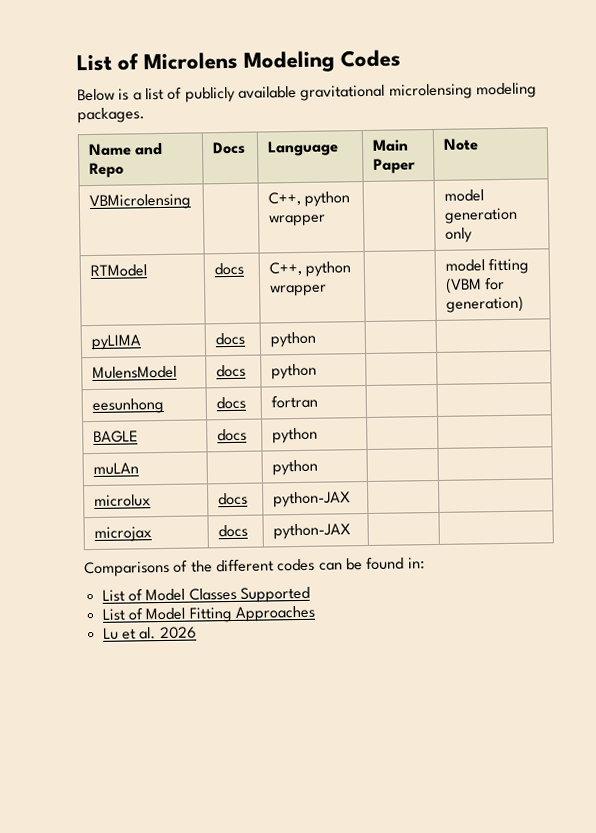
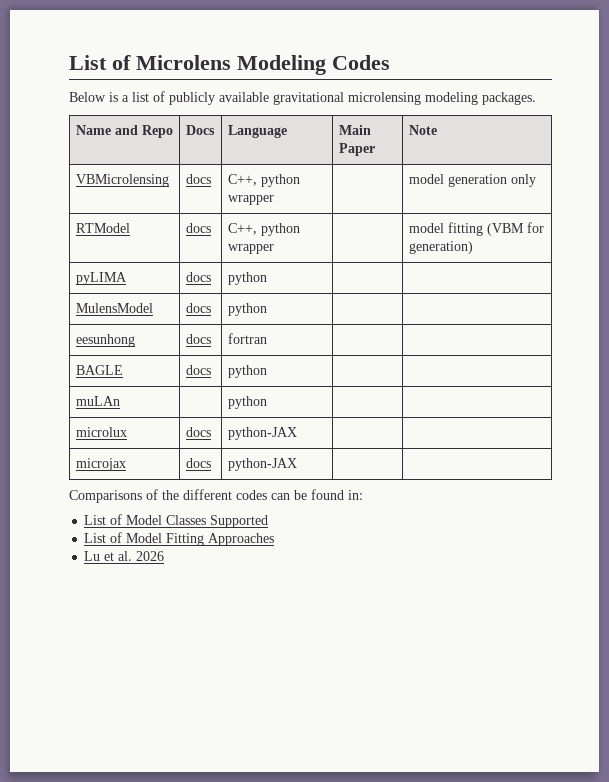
(191, 202) none -> [185,174,211,184] docs

